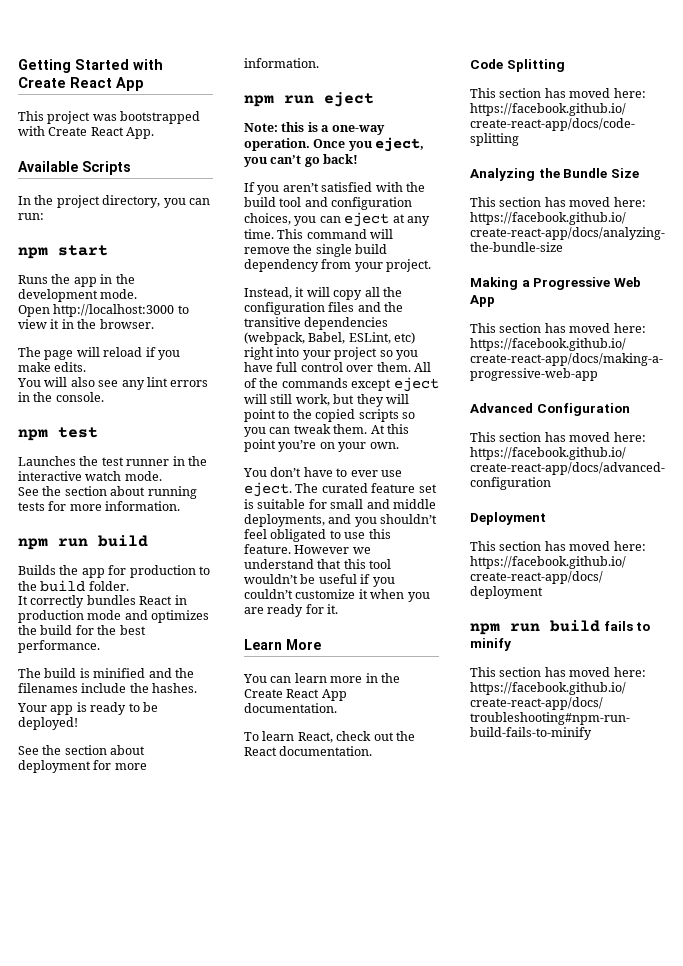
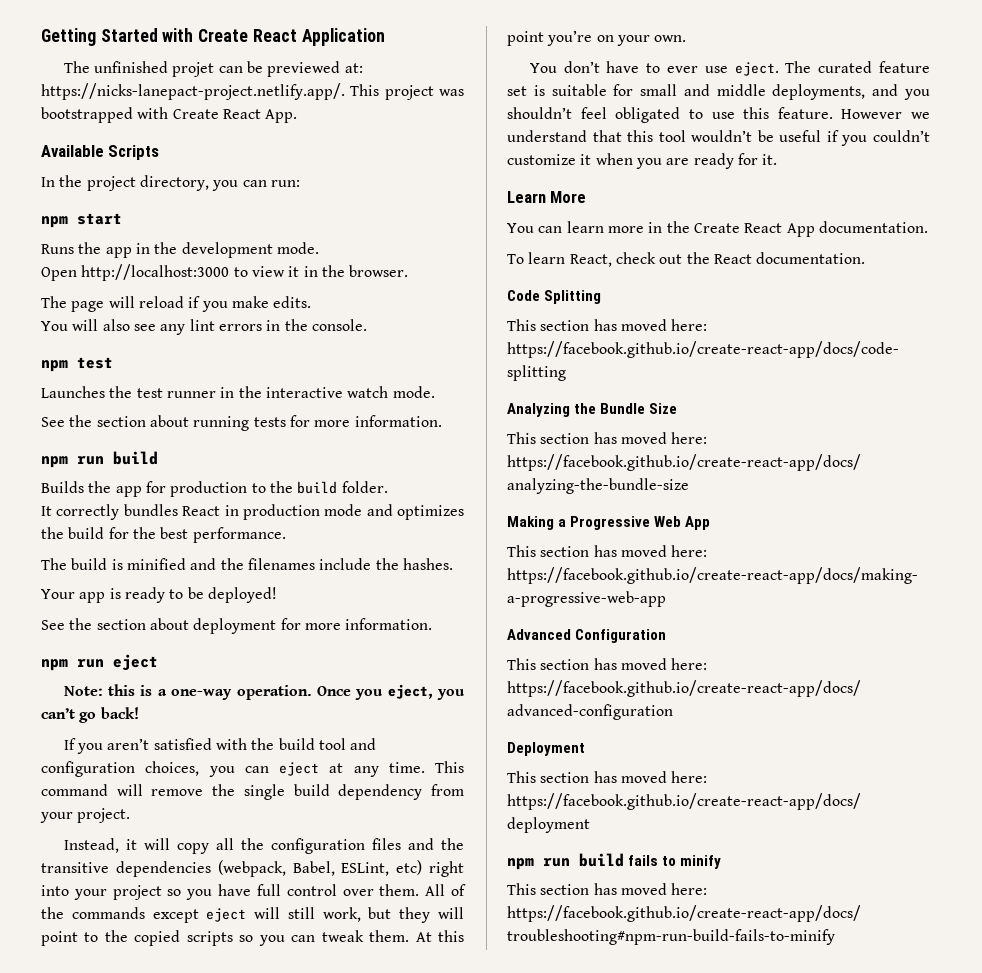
[116,77,144,91] App // -> [301,28,385,46] [63,61,363,77] [41,83,345,100] Application // The unfinished projet can be previewed at: https://nicks-lanepact-project.netlify.app/.

